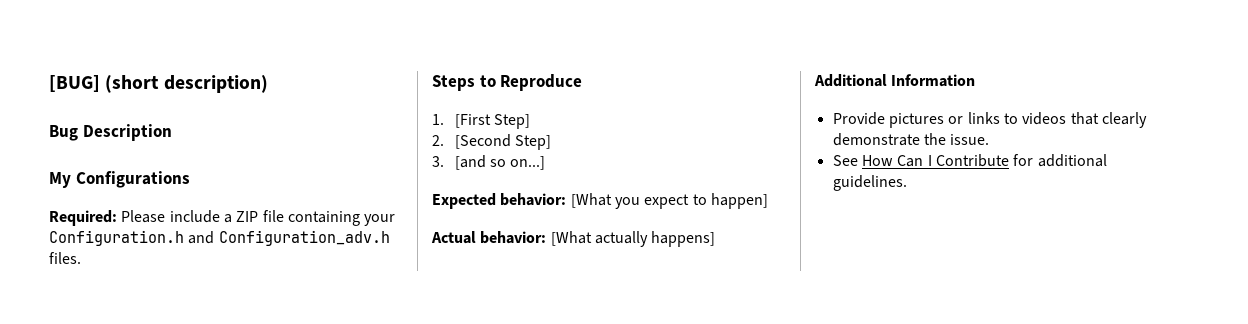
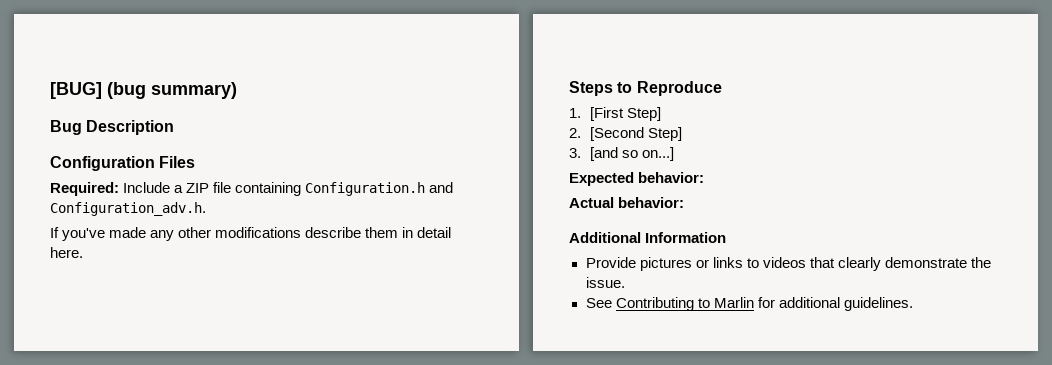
[105,75,268,93] (short description) -> [107,82,237,99] (bug summary)
[49,171,190,188] My Configurations -> [50,156,196,171] Configuration Files
[121,210,220,223] Please include -> [123,182,171,193] Include
[364,214,396,226] your -> (302, 189) none
[218,230,390,246] [49,252,81,264] Configuration_adv.h files. -> [50,202,206,216] [50,227,452,241] [50,247,83,258] Configuration_adv.h. // If you've made any other modifications describe them in detail here.
[570,193,768,209] [What you expect to happen] -> (705, 177) none
[550,231,716,247] [What actually happens] -> (685, 202) none
[861,154,1009,167] How Can I Contribute -> [615,297,754,311] Contributing to Marlin

